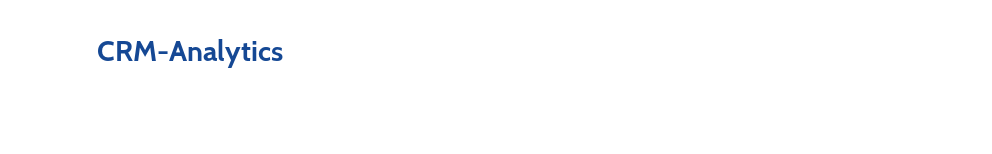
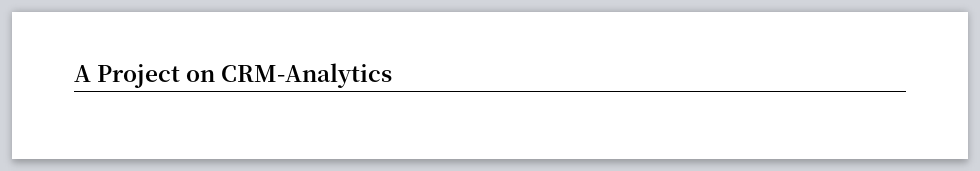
(97, 53) none -> [74,64,216,88] A Project on

